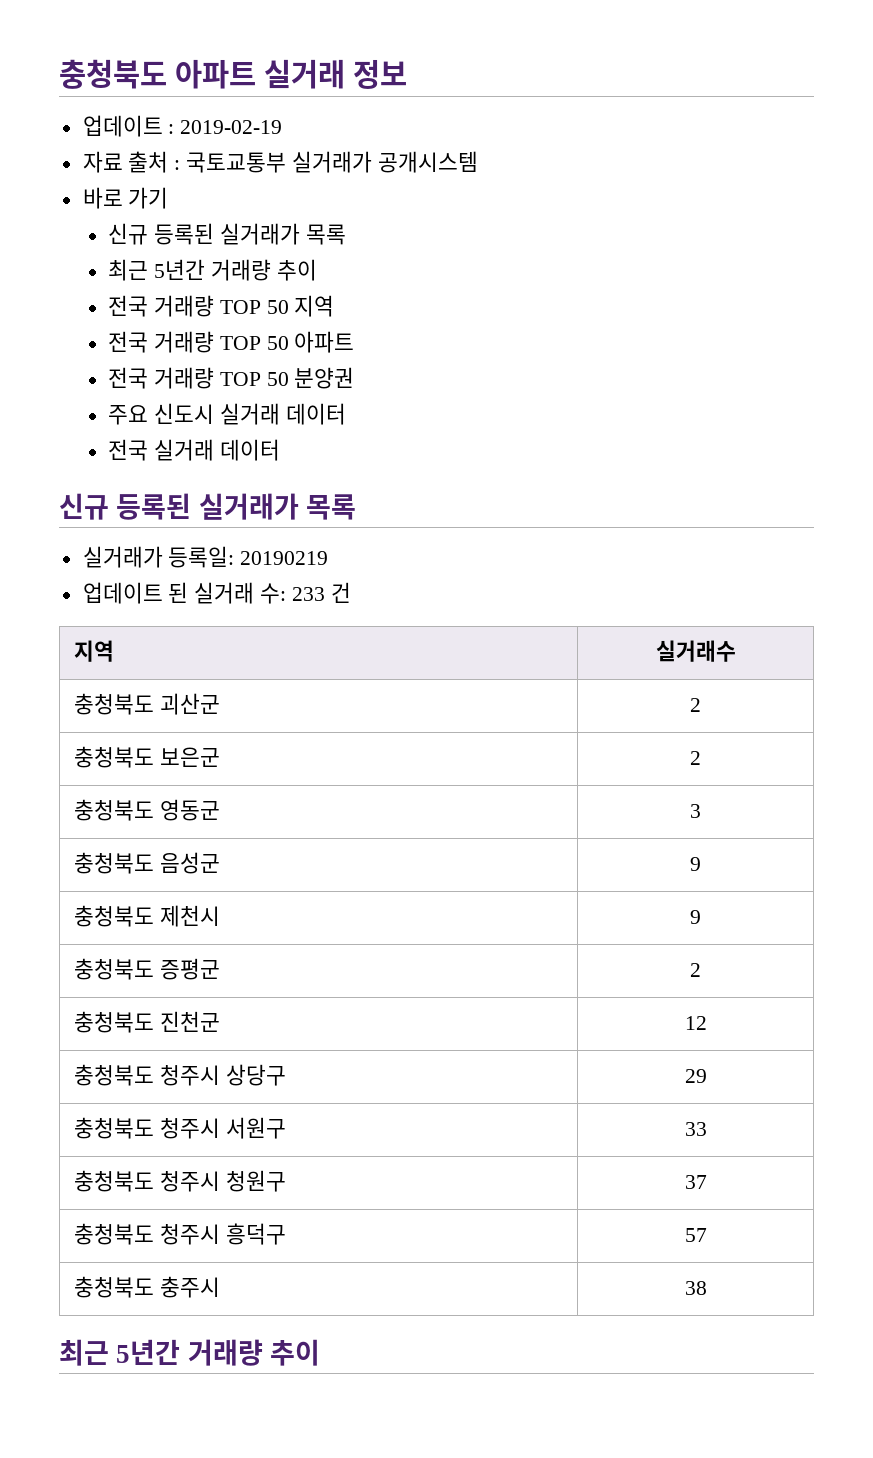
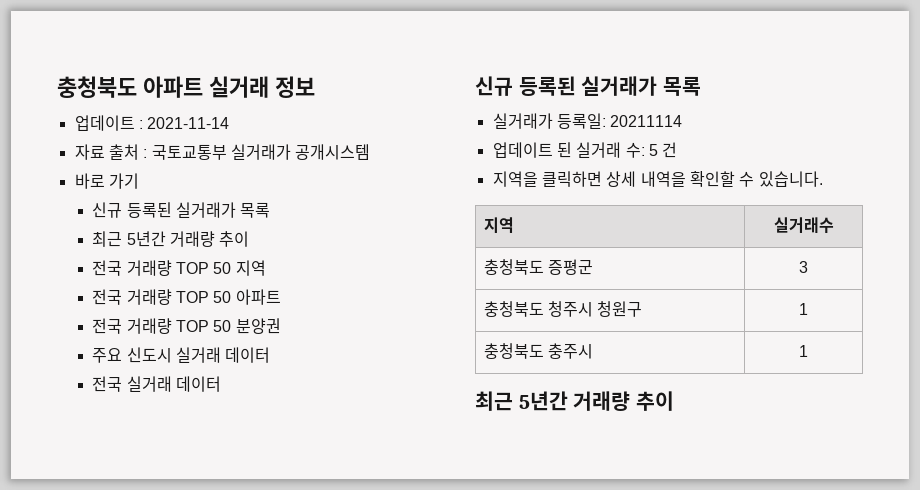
[180,120,283,134] 2019-02-19 -> [147,117,230,129] 2021-11-14
[240,551,329,565] 20190219 -> [610,115,683,127] 20211114
[291,587,325,601] 233 -> [648,144,658,156] 5
[74,640,115,662] [655,640,736,662] [74,693,221,715] [690,698,701,712] [74,746,221,768] [690,751,701,765] [74,799,221,821] [690,804,701,818] [74,852,221,874] [690,857,701,871] [74,905,221,927] [690,910,701,924] [74,958,221,980] [690,963,701,977] [74,1011,221,1033] [684,1016,707,1030] [74,1064,287,1086] [684,1069,707,1083] [74,1117,287,1139] [684,1122,707,1136] [74,1170,287,1192] [684,1175,707,1189] [74,1223,287,1245] [684,1228,707,1242] // 지역 | 실거래수 // 충청북도 괴산군 | 2 // 충청북도 보은군 | 2 // 충청북도 영동군 | 3 // 충청북도 음성군 | 9 // 충청북도 제천시 | 9 // 충청북도 증평군 | 2 // 충청북도 진천군 | 12 // 충청북도 청주시 상당구 | 29 // 충청북도 청주시 서원구 | 33 // 충청북도 청주시 청원구 | 37 // 충청북도 청주시 흥덕구 | 57 -> [492,171,823,187] [483,217,514,233] [773,217,834,233] [483,259,593,275] [799,261,808,273] [483,301,643,317] [799,303,808,315] // 지역을 클릭하면 상세 내역을 확인할 수 있습니다. // 지역 | 실거래수 // 충청북도 증평군 | 3 // 충청북도 청주시 청원구 | 1
[684,1281,707,1295] 38 -> [799,345,808,357] 1

